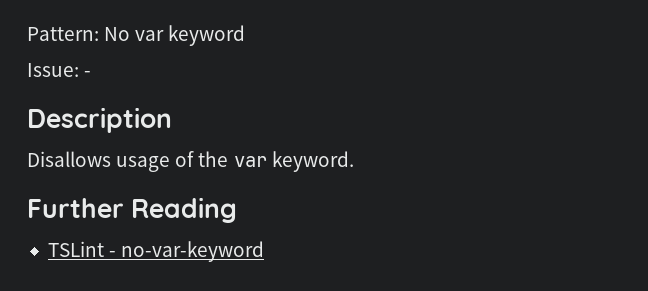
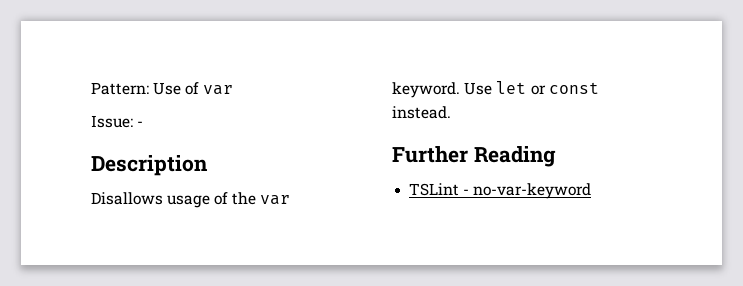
[104,25,246,46] No var keyword -> [153,82,233,95] Use of var
(354, 161) none -> [464,81,599,95] [392,106,451,119] Use let or const instead.

